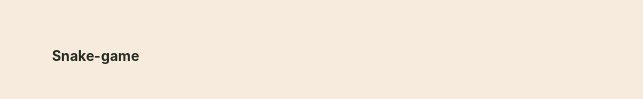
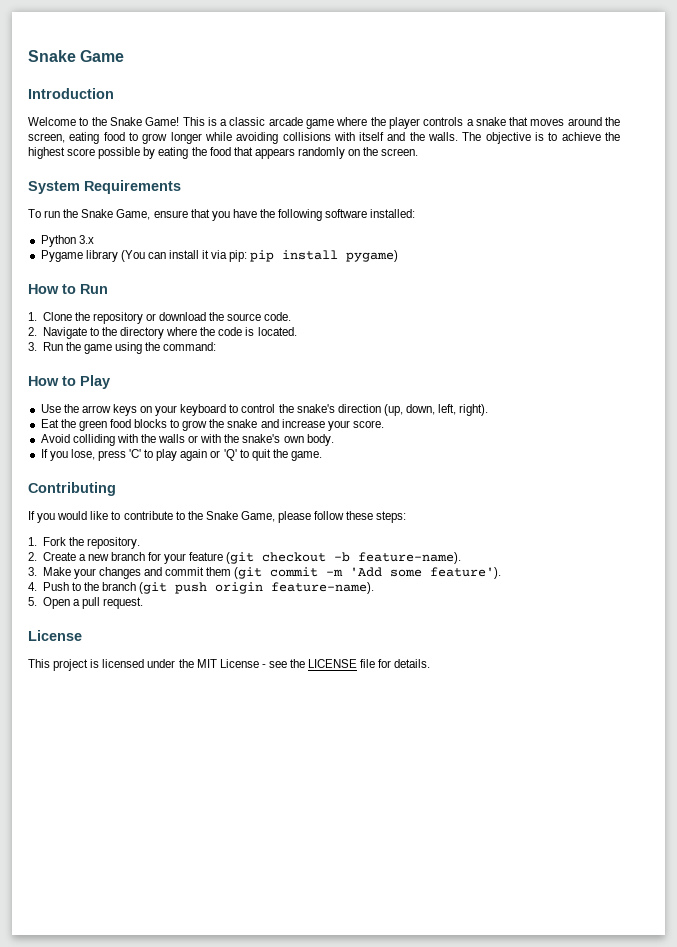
[52,50,139,64] Snake-game -> [28,50,125,62] [28,88,114,99] [28,117,620,129] [28,132,620,144] [28,147,419,159] [28,180,181,194] [28,209,416,221] [40,235,94,247] [40,250,399,262] [28,284,108,294] [28,312,292,324] [28,327,297,339] [28,342,217,354] [28,375,110,389] [40,404,489,416] [40,419,384,431] [40,434,334,446] [40,449,323,461] [28,482,116,496] [28,511,407,523] [28,537,140,549] [28,552,462,564] [28,567,502,579] [28,582,375,594] [28,597,144,609] [28,630,82,641] [28,659,431,671] Snake Game // Introduction // Welcome to the Snake Game! This is a classic arcade game where the player controls a snake that moves around the screen, eating food to grow longer while avoiding collisions with itself and the walls. The objective is to achieve the highest score possible by eating the food that appears randomly on the screen. // System Requirements // To run the Snake Game, ensure that you have the following software installed: // Python 3.x // Pygame library (You can install it via pip: pip install pygame) // How to Run // 1. Clone the repository or download the source code. // 2. Navigate to the directory where the code is located. // 3. Run the game using the command: // How to Play // Use the arrow keys on your keyboard to control the snake's direction (up, down, left, right). // Eat the green food blocks to grow the snake and increase your score. // Avoid colliding with the walls or with the snake's own body. // If you lose, press 'C' to play again or 'Q' to quit the game. // Contributing // If you would like to contribute to the Snake Game, please follow these steps: // 1. Fork the repository. // 2. Create a new branch for your feature (git checkout -b feature-name). // 3. Make your changes and commit them (git commit -m 'Add some feature'). // 4. Push to the branch (git push origin feature-name). // 5. Open a pull request. // License // This project is licensed under the MIT License - see the LICENSE file for details.

